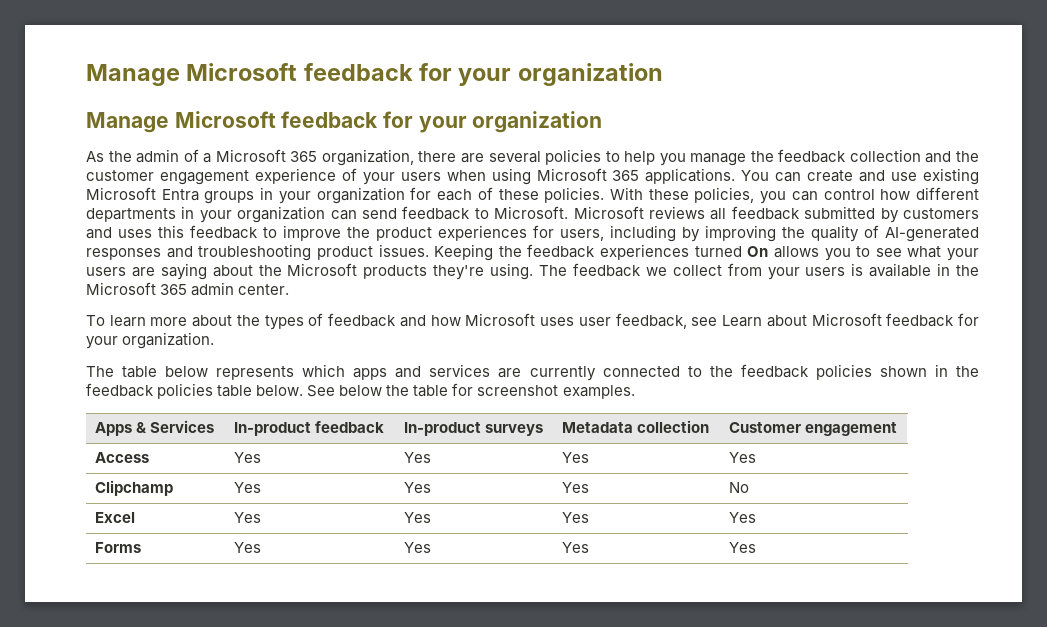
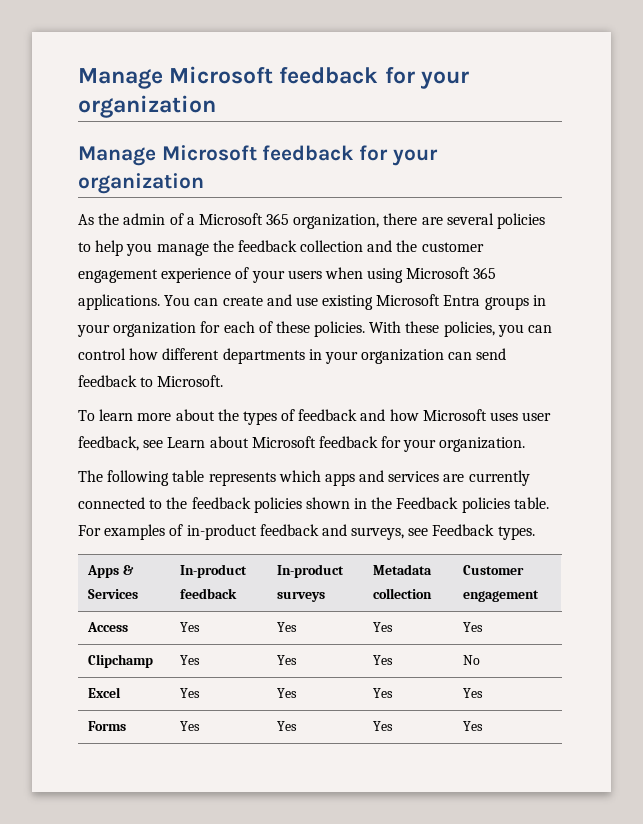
[573,206,979,223] [86,225,979,242] [86,244,979,261] [86,263,980,280] [86,282,290,296] Microsoft reviews all feedback submitted by customers and uses this feedback to improve the product experiences for users, including by improving the quality of AI-generated responses and troubleshooting product issues. Keeping the feedback experiences turned On allows you to see what your users are saying about the Microsoft products they're using. The feedback we collect from your users is available in the Microsoft 365 admin center. -> (224, 381) none
[122,366,209,378] table below -> [107,470,205,486] following table
[86,383,635,399] feedback policies table below. See below the table for screenshot examples. -> [396,497,549,513] [78,524,535,540] Feedback policies table. For examples of in-product feedback and surveys, see Feedback types.

